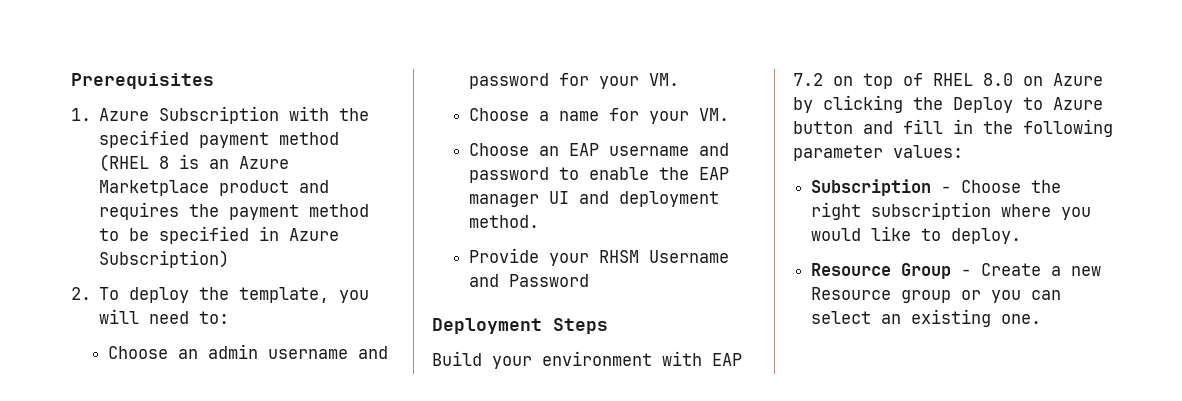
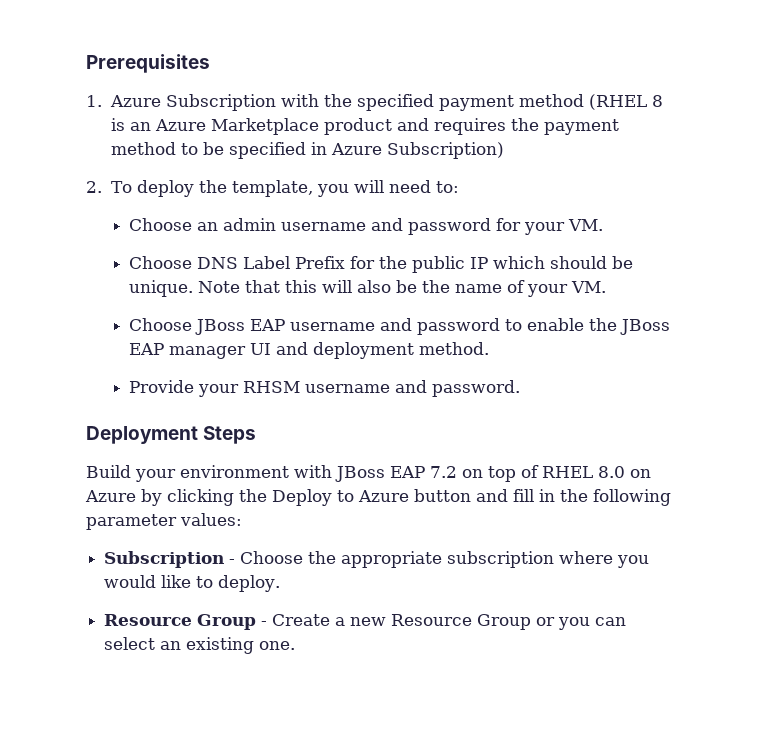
[539,108,730,124] [469,143,560,156] a name for your VM. // Choose an -> [196,256,633,273] [128,280,606,297] [128,318,245,335] DNS Label Prefix for the public IP which should be unique. Note that this will also be the name of your VM. // Choose JBoss
(690, 173) none -> [619,319,670,335] JBoss
[649,250,730,263] [469,274,590,287] Username and Password -> [304,380,520,397] username and password.
(702, 358) none -> [335,466,385,482] JBoss
[811,202,862,220] right -> [341,551,443,568] appropriate
[901,290,952,303] group -> [477,614,532,630] Group

